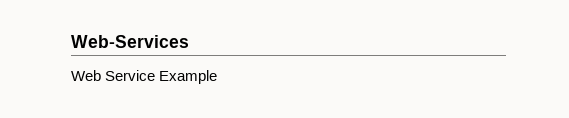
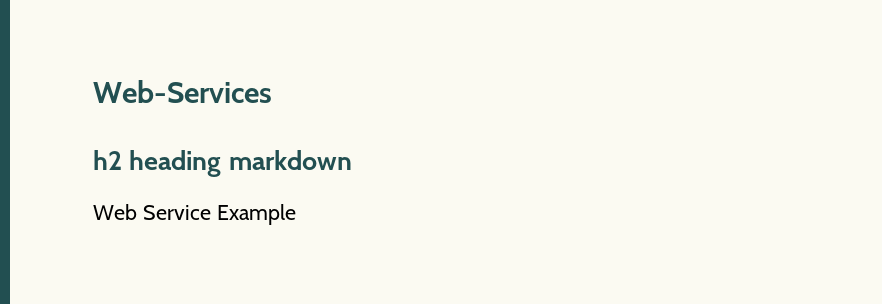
(189, 41) none -> [93,150,352,177] // h2 heading markdown

